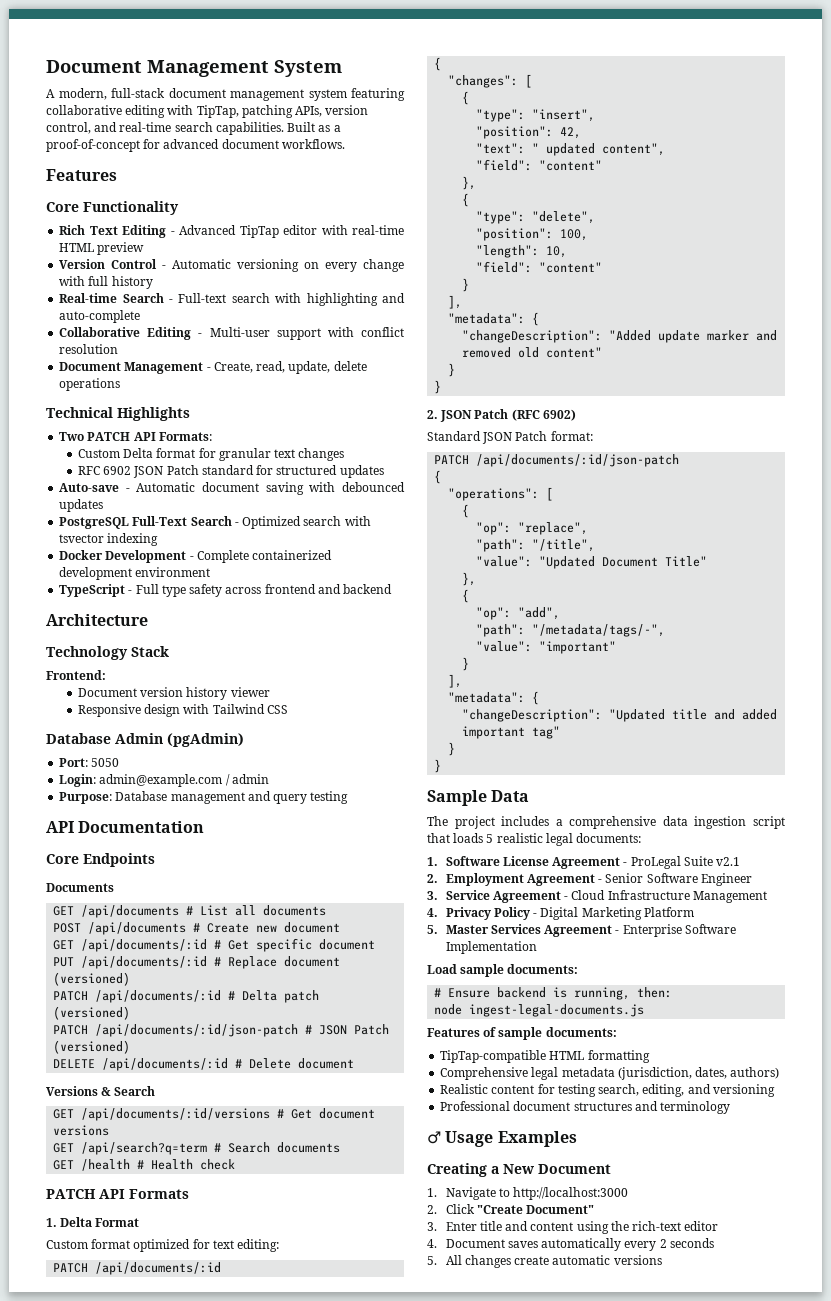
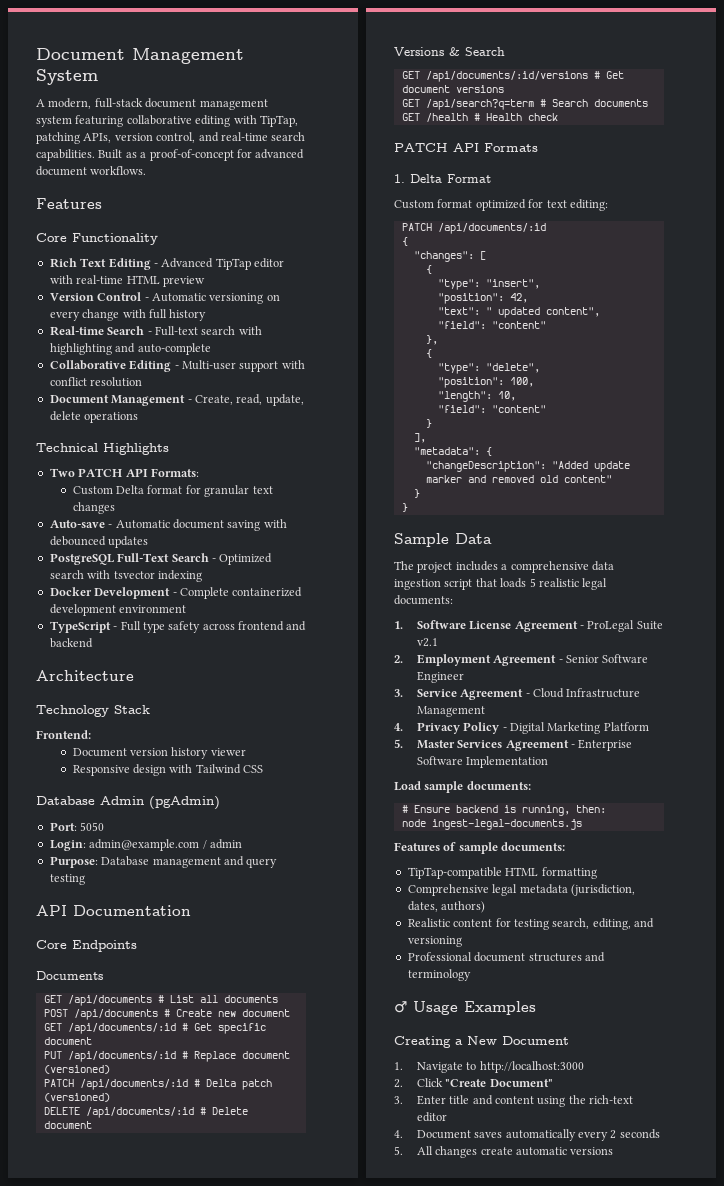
[77,465,384,478] // RFC 6902 JSON Patch standard for structured updates -> (115, 508) none
[53,1024,390,1037] [53,1040,131,1054] // PATCH /api/documents/:id/json-patch # JSON Patch (versioned) -> (110, 1097) none
[427,409,576,422] [427,431,593,444] [434,454,680,467] [434,470,442,484] [448,487,554,501] [462,504,470,518] [476,522,589,535] [476,539,596,552] [476,556,708,569] [462,572,477,586] [462,589,470,603] [476,607,561,620] [476,624,666,637] [476,641,617,654] [462,657,470,671] [448,674,463,688] [448,691,540,705] [462,709,778,722] [462,726,561,739] [448,742,456,756] [434,759,442,773] // 2. JSON Patch (RFC 6902) // Standard JSON Patch format: // PATCH /api/documents/:id/json-patch // { // "operations": [ // { // "op": "replace", // "path": "/title", // "value": "Updated Document Title" // }, // { // "op": "add", // "path": "/metadata/tags/-", // "value": "important" // } // ], // "metadata": { // "changeDescription": "Updated title and added important tag" // } // } -> (408, 507) none

